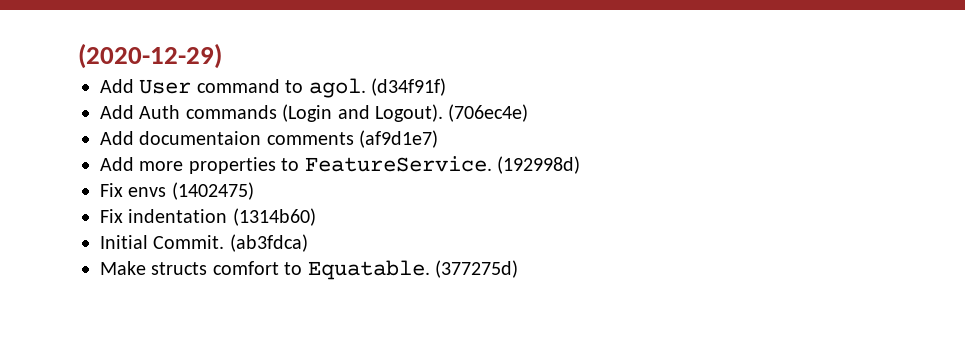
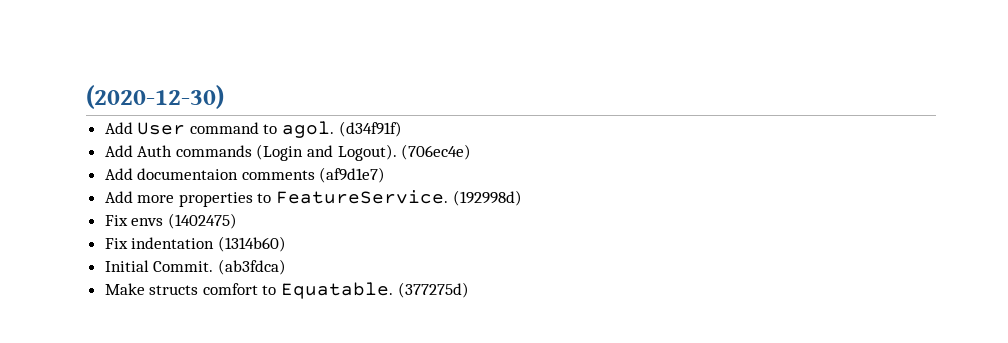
[78,43,222,69] (2020-12-29) -> [86,85,224,109] (2020-12-30)

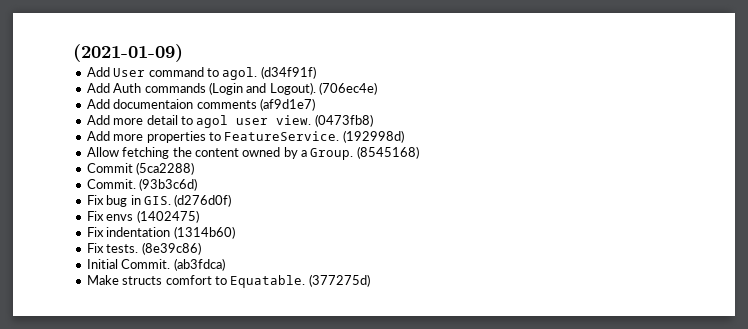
[86,85,224,109] (2020-12-30) -> [73,44,183,62] (2021-01-09)
(386, 175) none -> [86,114,373,128] // Add more detail to agol user view. (0473fb8)
(522, 198) none -> [86,146,419,160] [86,162,195,175] [86,178,198,191] [86,194,232,207] // Allow fetching the content owned by a Group. (8545168) // Commit (5ca2288) // Commit. (93b3c6d) // Fix bug in GIS. (d276d0f)
(286, 244) none -> [86,242,201,255] // Fix tests. (8e39c86)

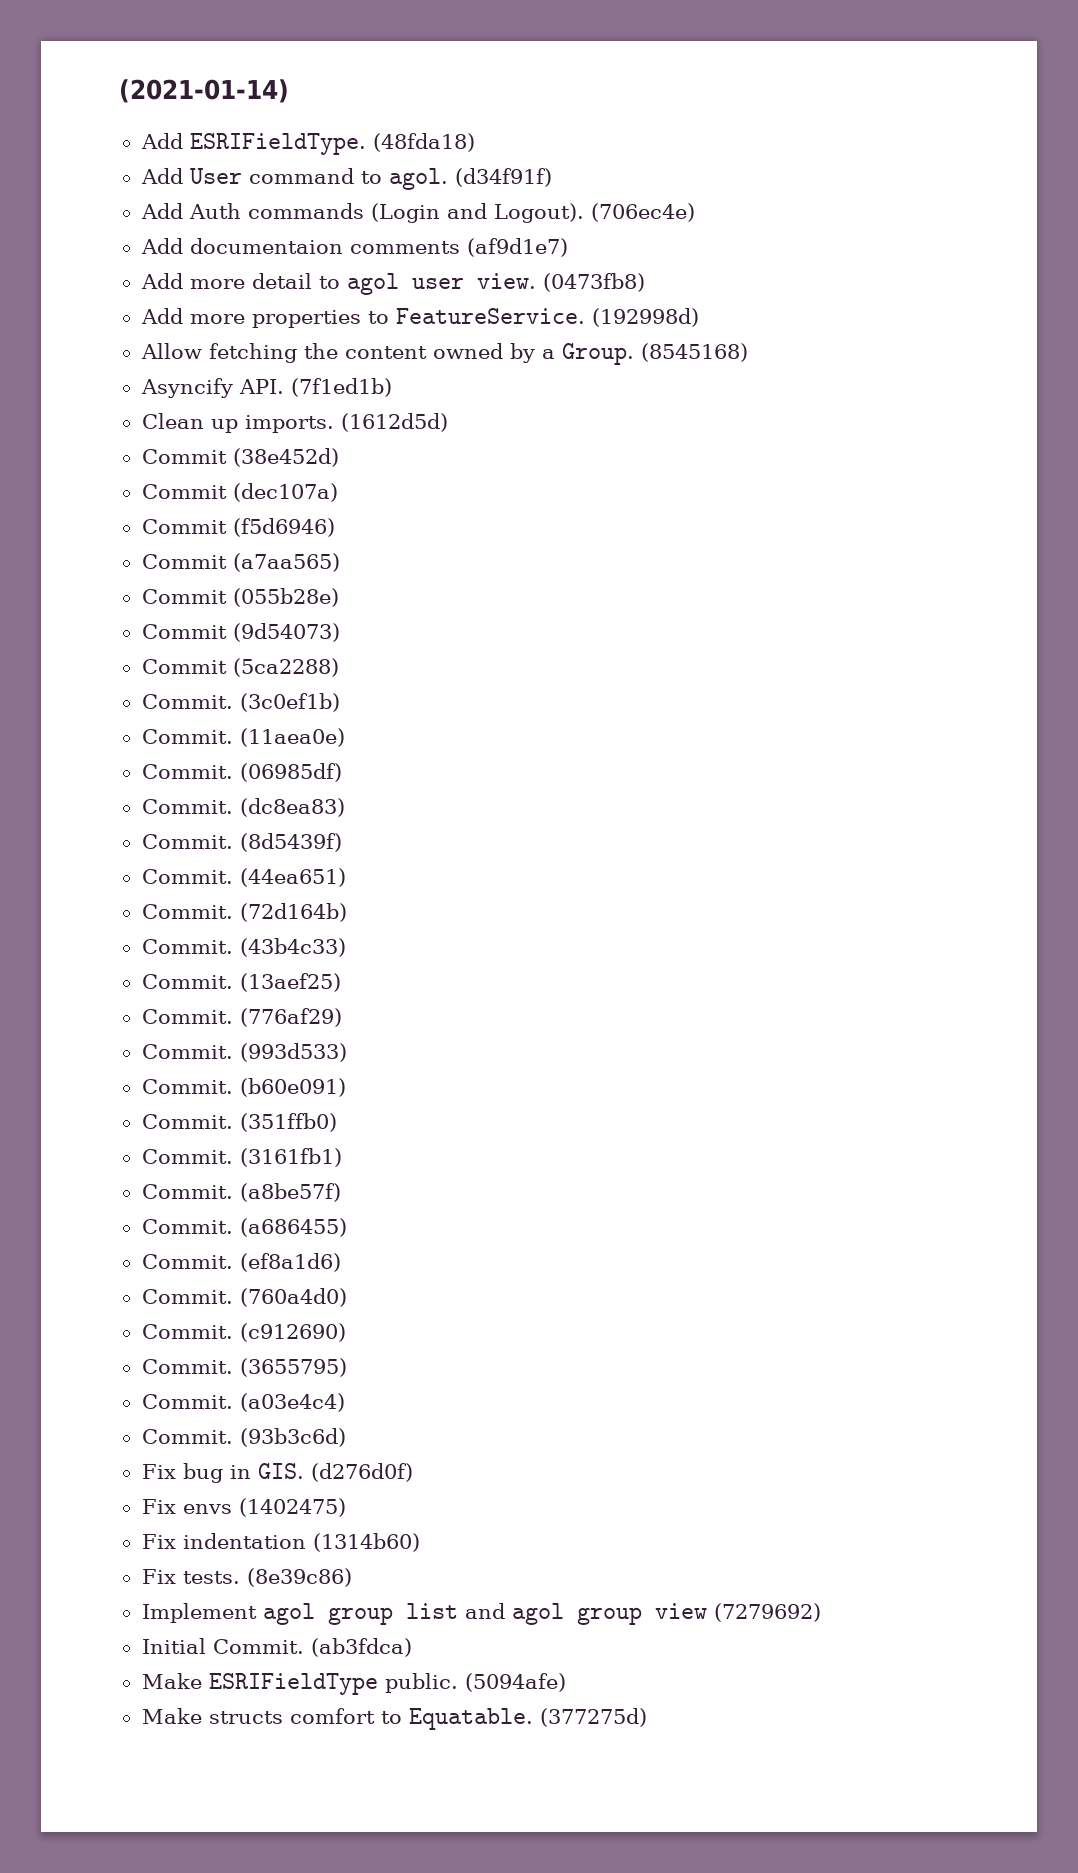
[73,44,183,62] (2021-01-09) -> [119,79,289,103] [140,133,475,155] (2021-01-14) // Add ESRIFieldType. (48fda18)
[86,162,195,175] Commit (5ca2288) -> [140,378,392,398] [141,413,448,433] [141,448,339,467] [141,483,338,502] [141,518,335,537] [141,553,340,572] [141,588,339,607] [141,623,340,642] [141,658,339,677] [141,693,340,712] [141,728,345,747] [141,763,342,782] [141,798,345,817] [141,833,342,852] [141,868,346,887] [141,903,347,922] [141,938,346,957] [141,973,341,992] [141,1008,342,1027] [141,1043,347,1062] [141,1078,346,1097] [141,1113,337,1132] [141,1148,342,1167] [141,1183,341,1202] [141,1218,347,1237] [141,1253,341,1272] [141,1288,347,1307] [141,1323,346,1342] [141,1358,347,1377] [141,1393,345,1412] Asyncify API. (7f1ed1b) // Clean up imports. (1612d5d) // Commit (38e452d) // Commit (dec107a) // Commit (f5d6946) // Commit (a7aa565) // Commit (055b28e) // Commit (9d54073) // Commit (5ca2288) // Commit. (3c0ef1b) // Commit. (11aea0e) // Commit. (06985df) // Commit. (dc8ea83) // Commit. (8d5439f) // Commit. (44ea651) // Commit. (72d164b) // Commit. (43b4c33) // Commit. (13aef25) // Commit. (776af29) // Commit. (993d533) // Commit. (b60e091) // Commit. (351ffb0) // Commit. (3161fb1) // Commit. (a8be57f) // Commit. (a686455) // Commit. (ef8a1d6) // Commit. (760a4d0) // Commit. (c912690) // Commit. (3655795) // Commit. (a03e4c4)
(201, 248) none -> [141,1603,821,1625] // Implement agol group list and agol group view (7279692)
(225, 264) none -> [141,1673,566,1695] // Make ESRIFieldType public. (5094afe)

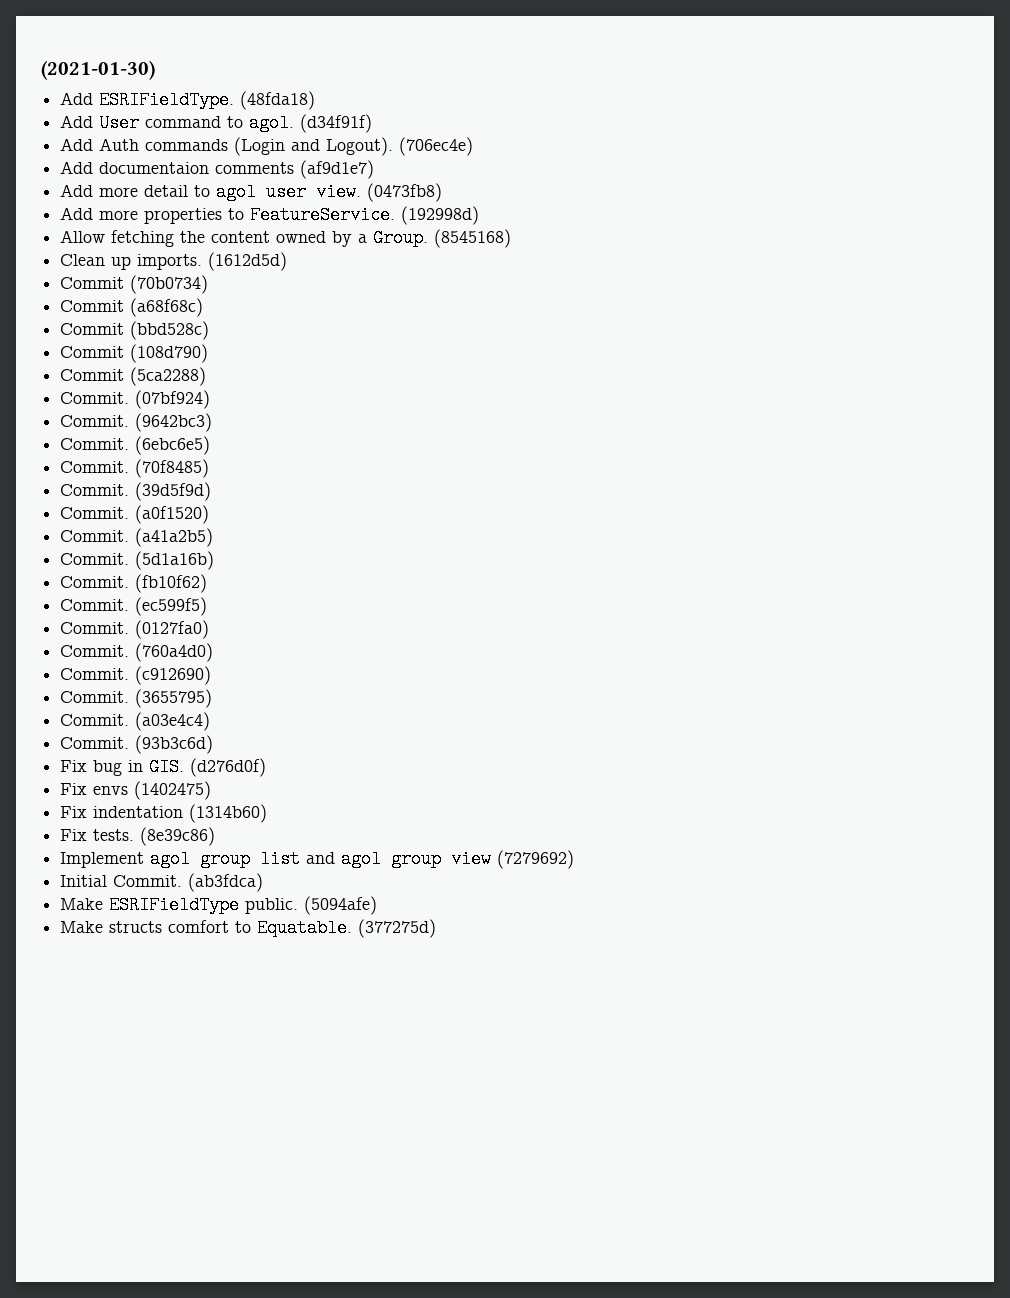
[119,79,289,103] (2021-01-14) -> [41,60,155,80] (2021-01-30)
[140,378,392,398] // Asyncify API. (7f1ed1b) -> (512, 238) none
[232,448,339,467] [141,483,338,502] [141,518,335,537] [141,553,340,572] [141,588,339,607] [141,623,340,642] (38e452d) // Commit (dec107a) // Commit (f5d6946) // Commit (a7aa565) // Commit (055b28e) // Commit (9d54073) -> [130,275,209,294] [60,298,204,317] [60,321,210,340] [60,344,209,363] (70b0734) // Commit (a68f68c) // Commit (bbd528c) // Commit (108d790)
[239,693,340,712] [141,728,345,747] [141,763,342,782] [141,798,345,817] [141,833,342,852] [141,868,346,887] [141,903,347,922] [141,938,346,957] [141,973,341,992] [141,1008,342,1027] [141,1043,347,1062] [141,1078,346,1097] [141,1113,337,1132] [141,1148,342,1167] [141,1183,341,1202] [141,1218,347,1237] [141,1253,341,1272] (3c0ef1b) // Commit. (11aea0e) // Commit. (06985df) // Commit. (dc8ea83) // Commit. (8d5439f) // Commit. (44ea651) // Commit. (72d164b) // Commit. (43b4c33) // Commit. (13aef25) // Commit. (776af29) // Commit. (993d533) // Commit. (b60e091) // Commit. (351ffb0) // Commit. (3161fb1) // Commit. (a8be57f) // Commit. (a686455) // Commit. (ef8a1d6) -> [135,390,211,409] [60,413,213,432] [60,436,211,455] [60,459,210,478] [60,482,212,501] [60,505,210,524] [60,528,214,547] [60,551,215,570] [60,574,208,593] [60,597,208,616] [60,620,210,639] (07bf924) // Commit. (9642bc3) // Commit. (6ebc6e5) // Commit. (70f8485) // Commit. (39d5f9d) // Commit. (a0f1520) // Commit. (a41a2b5) // Commit. (5d1a16b) // Commit. (fb10f62) // Commit. (ec599f5) // Commit. (0127fa0)

